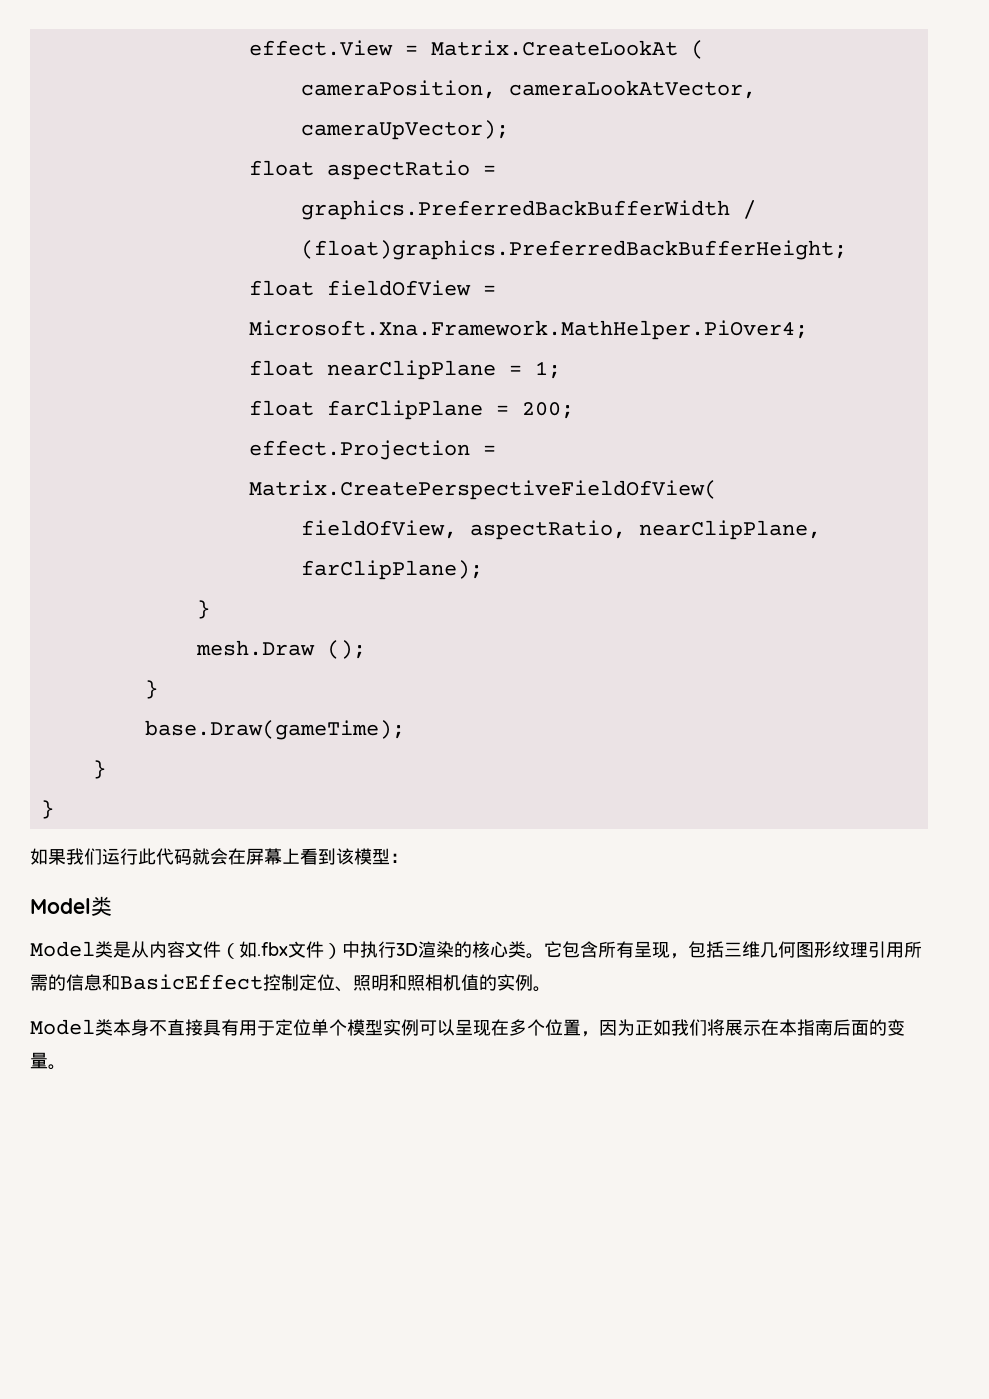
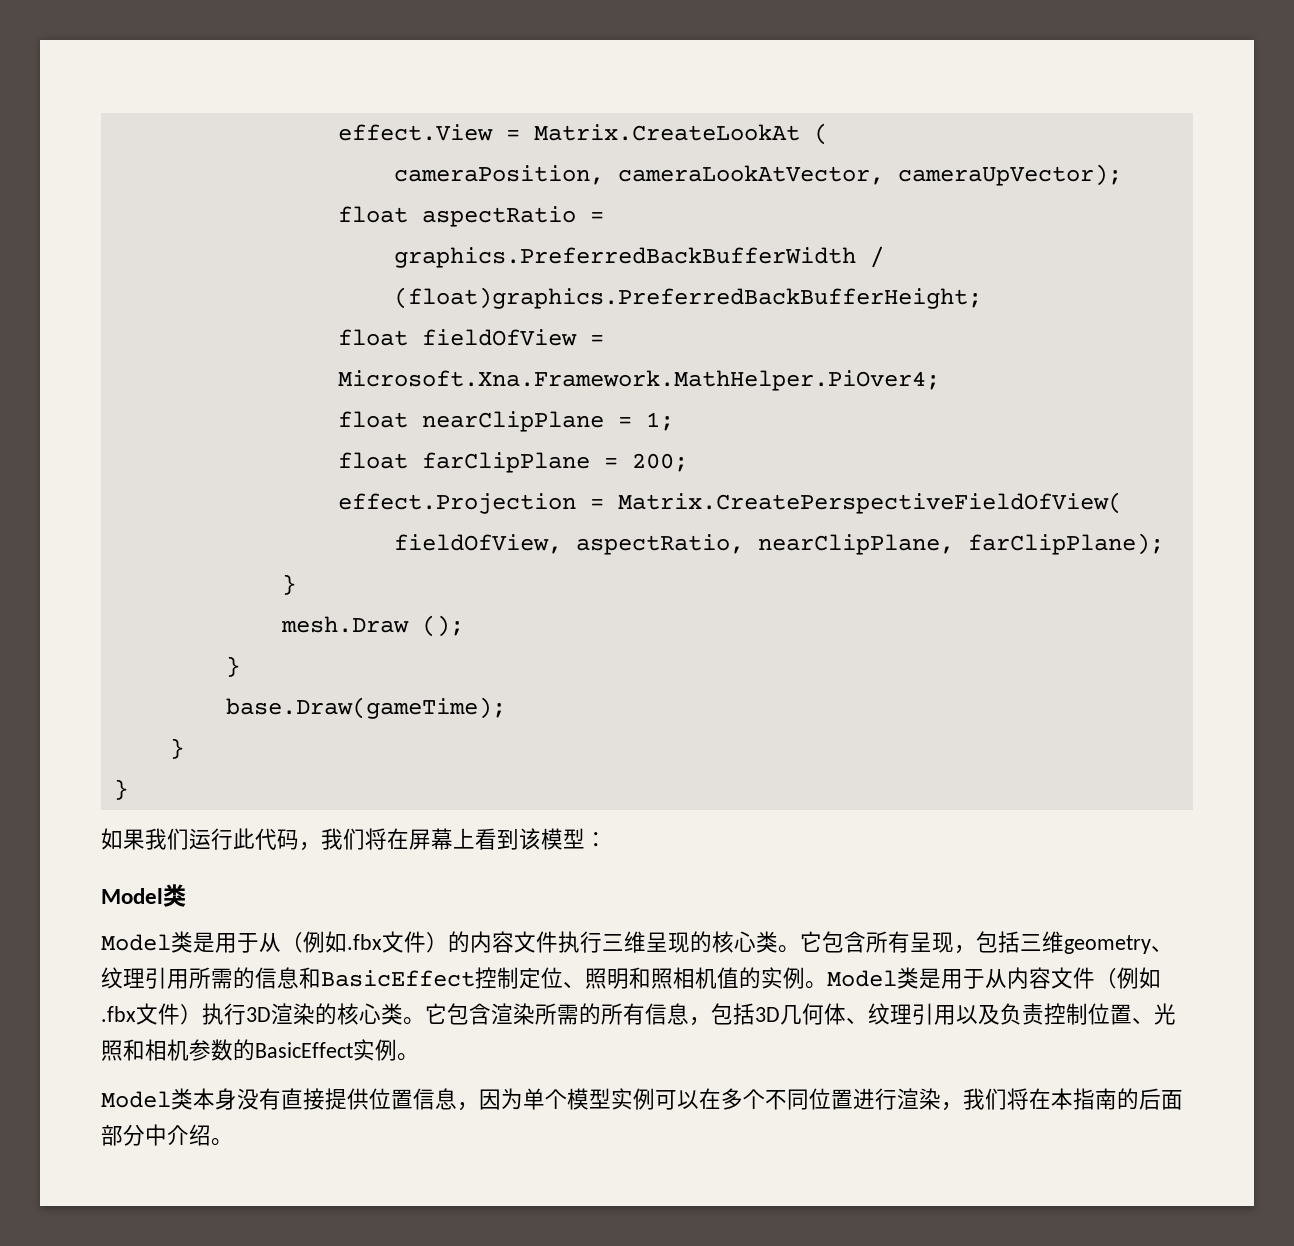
[192,848,228,865] 就会 -> [299,828,387,851] ，我们将
[131,941,454,959] 从内容文件（如.fbx文件）中执行3D渲染 -> [215,931,690,953] 用于从（例如.fbx文件）的内容文件执行三维呈现
[760,941,832,958] 几何图形 -> [1064,935,1173,954] geometry、
[30,1019,905,1037] [30,1052,48,1069] // Model类本身不直接具有用于定位单个模型实例可以呈现在多个位置，因为正如我们将展示在本指南后面的变量 -> [827,967,1161,989] [101,1003,1176,1026] [101,1039,419,1061] [101,1088,1183,1111] [101,1124,211,1146] Model类是用于从内容文件（例如.fbx文件）执行3D渲染的核心类。它包含渲染所需的所有信息，包括3D几何体、纹理引用以及负责控制位置、光照和相机参数的BasicEffect实例。 // Model类本身没有直接提供位置信息，因为单个模型实例可以在多个不同位置进行渲染，我们将在本指南的后面部分中介绍

